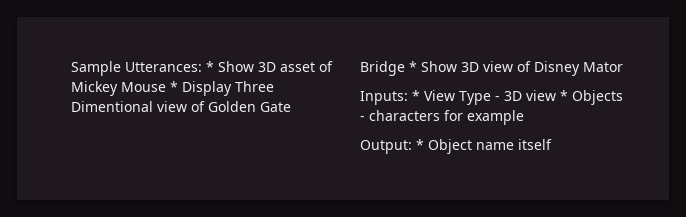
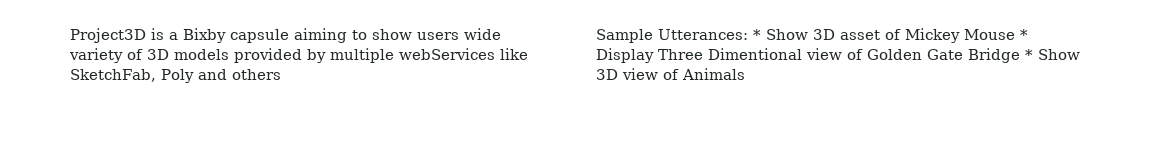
(71, 68) none -> [70,28,501,43] [69,48,528,63] [70,69,281,83] Project3D is a Bixby capsule aiming to show users wide variety of 3D models provided by multiple webServices like SketchFab, Poly and others //
[534,61,623,76] [360,90,623,105] [360,110,524,125] [360,139,552,154] Disney Mator // Inputs: * View Type - 3D view * Objects - characters for example // Output: * Object name itself -> [682,68,745,80] Animals

